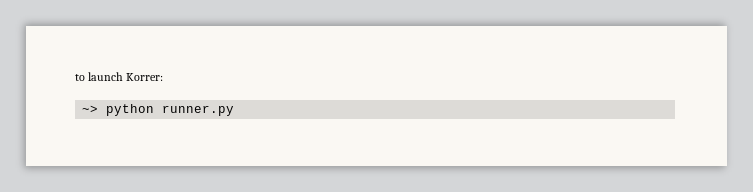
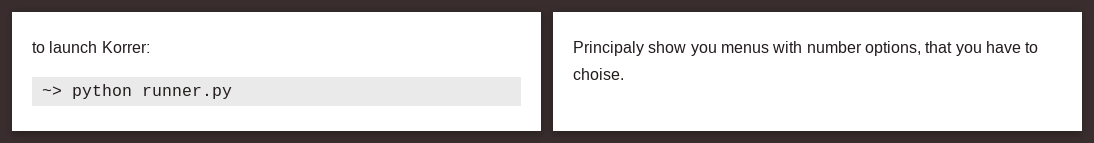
(235, 110) none -> [573,41,1039,56] [573,68,624,80] // Principaly show you menus with number options, that you have to choise.

